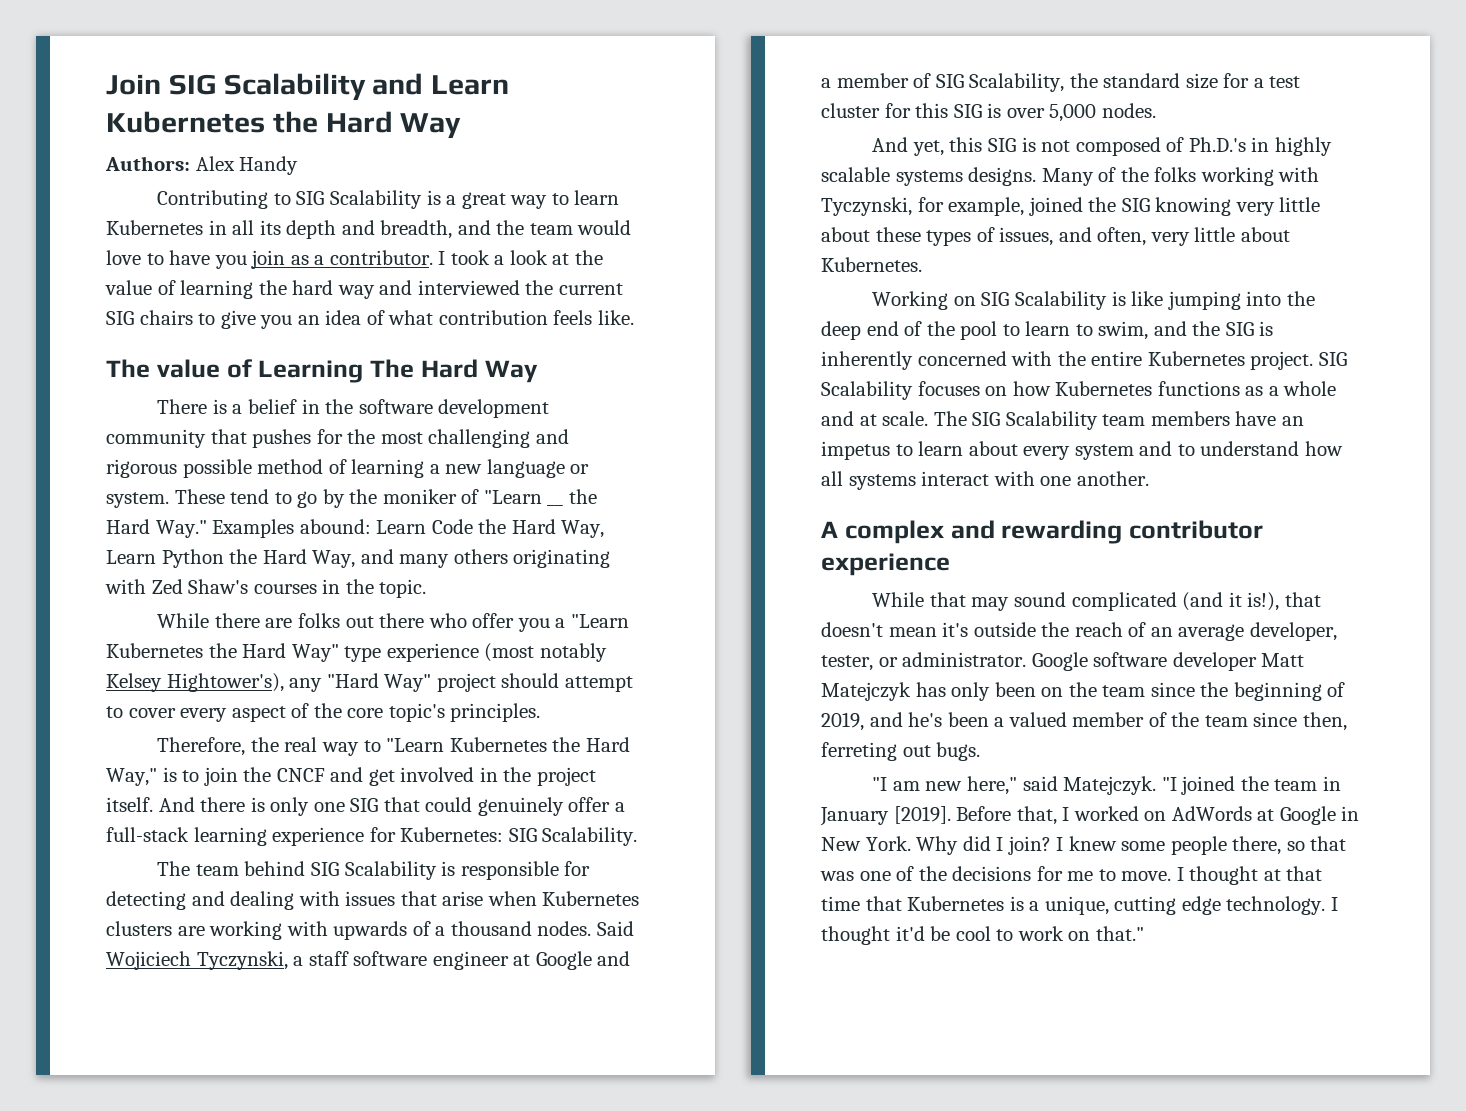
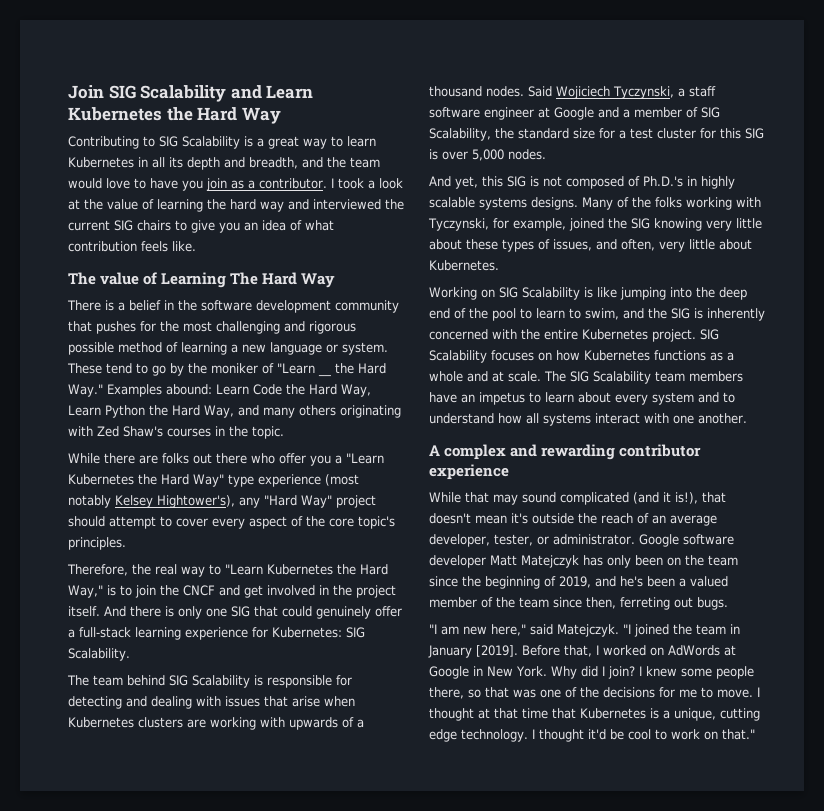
[105,156,299,175] // Authors: Alex Handy -> (281, 115) none

